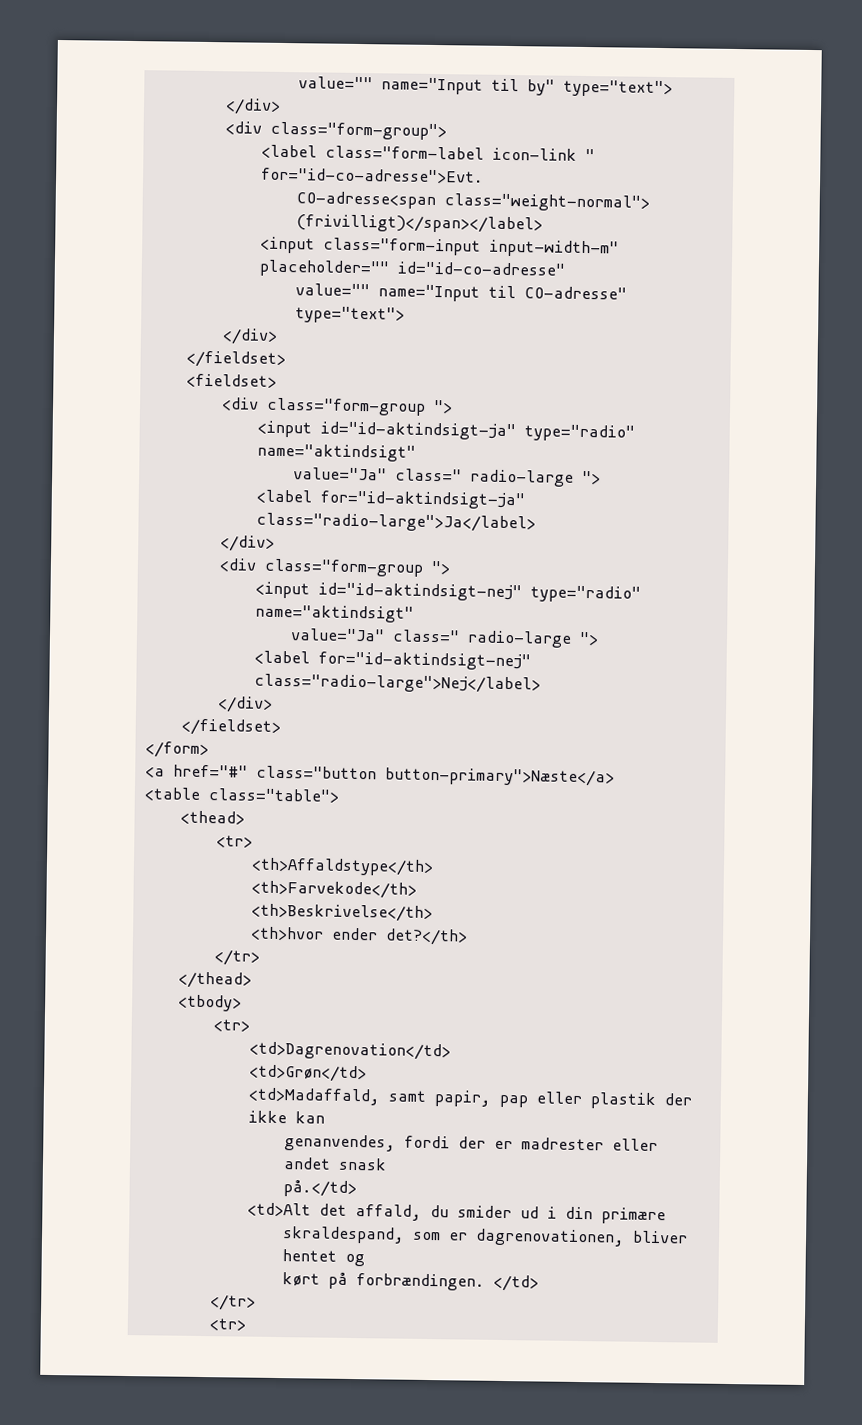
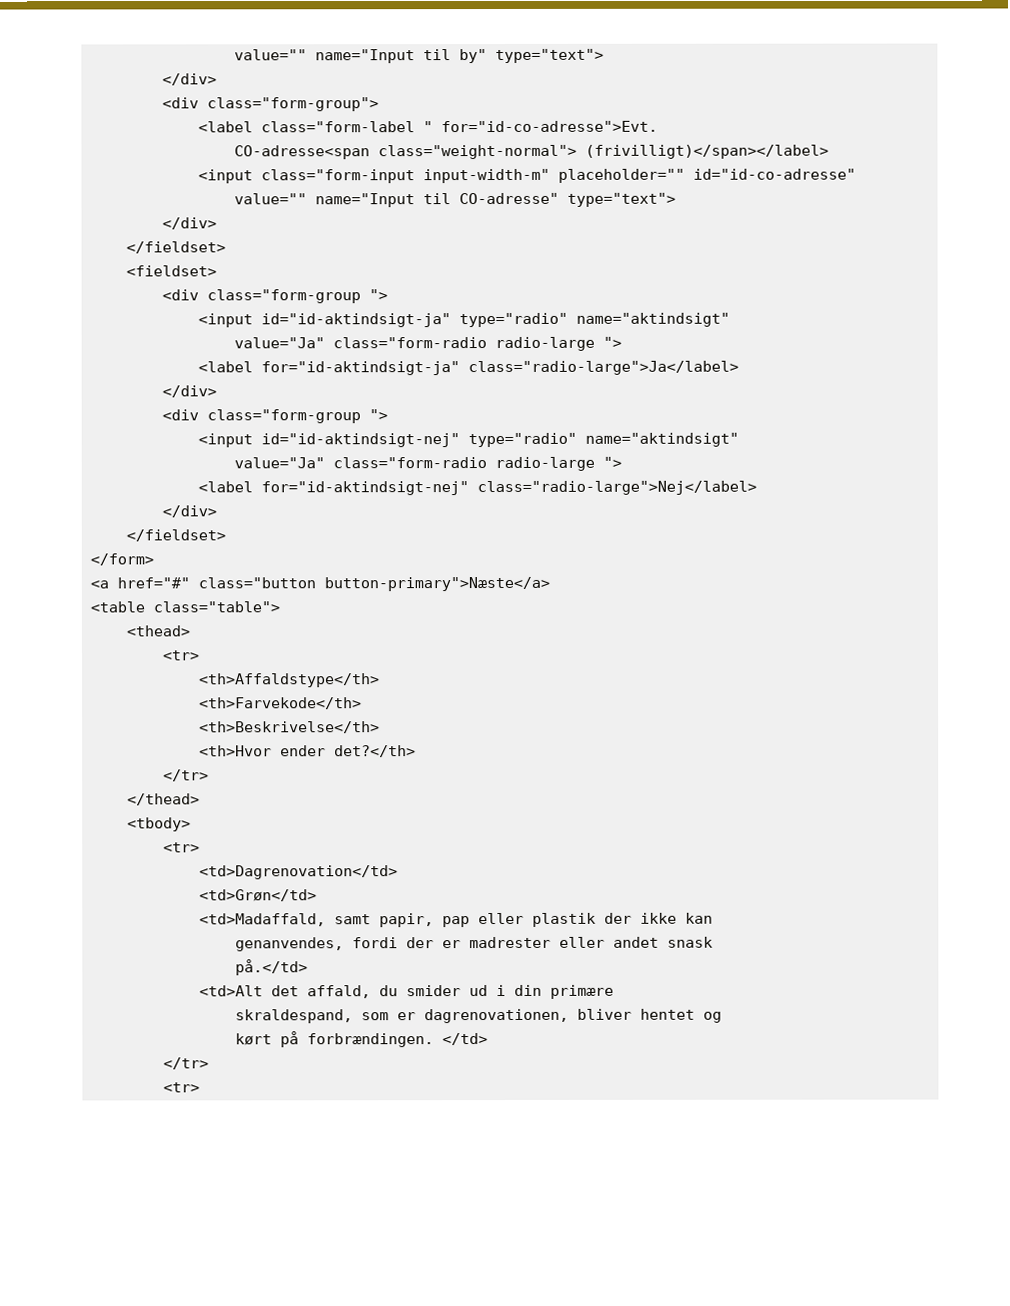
[491,147,577,161] icon-link -> (415, 127) none
[394,468,462,482] class=" -> [333,337,487,349] class="form-radio
[391,629,460,643] class=" -> [333,457,487,469] class="form-radio
[249,926,324,941] <th>hvor -> [199,745,272,757] <th>Hvor

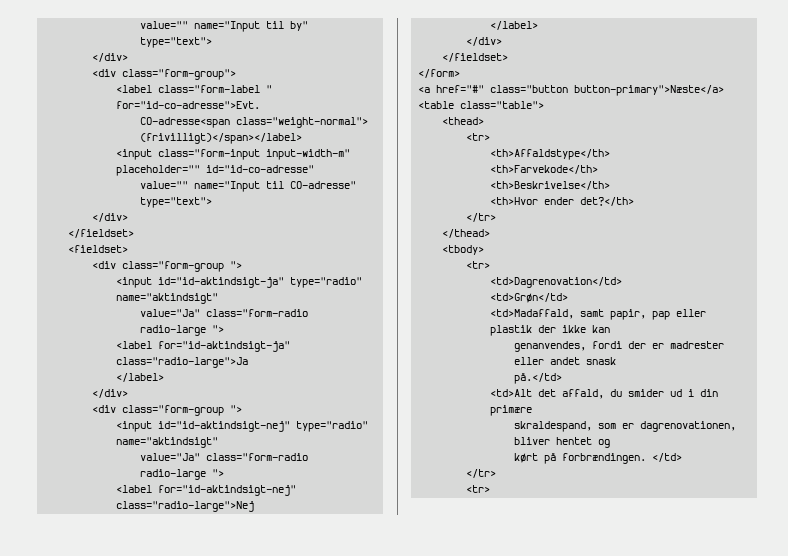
[468,360,739,376] class="radio-large">Ja</label> -> [116,357,249,368] [116,373,165,382] class="radio-large">Ja // </label>
[477,480,757,496] class="radio-large">Nej</label> -> [116,501,255,512] [490,21,539,30] class="radio-large">Nej // </label>

